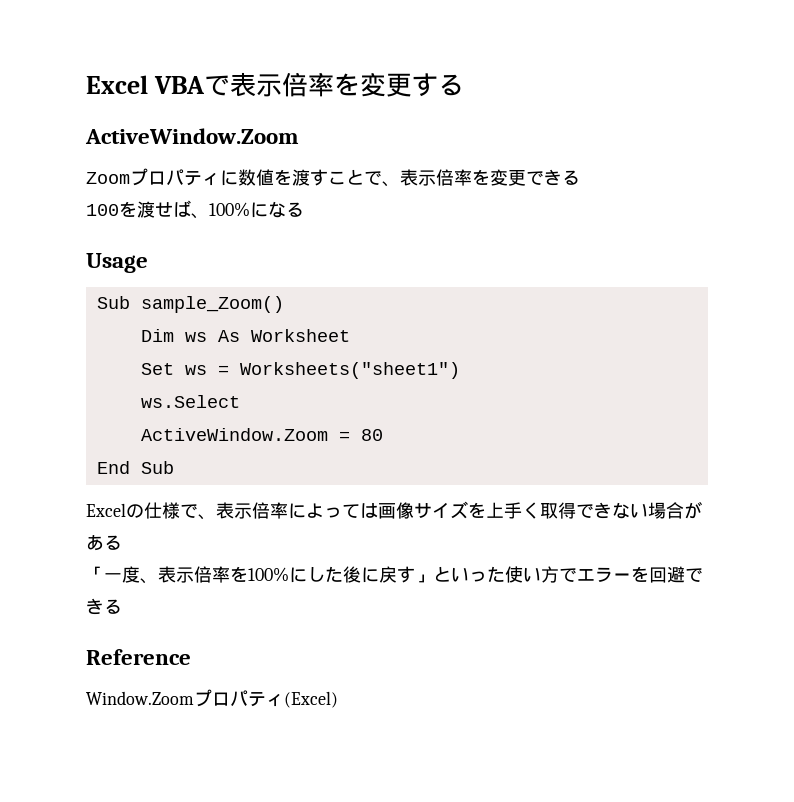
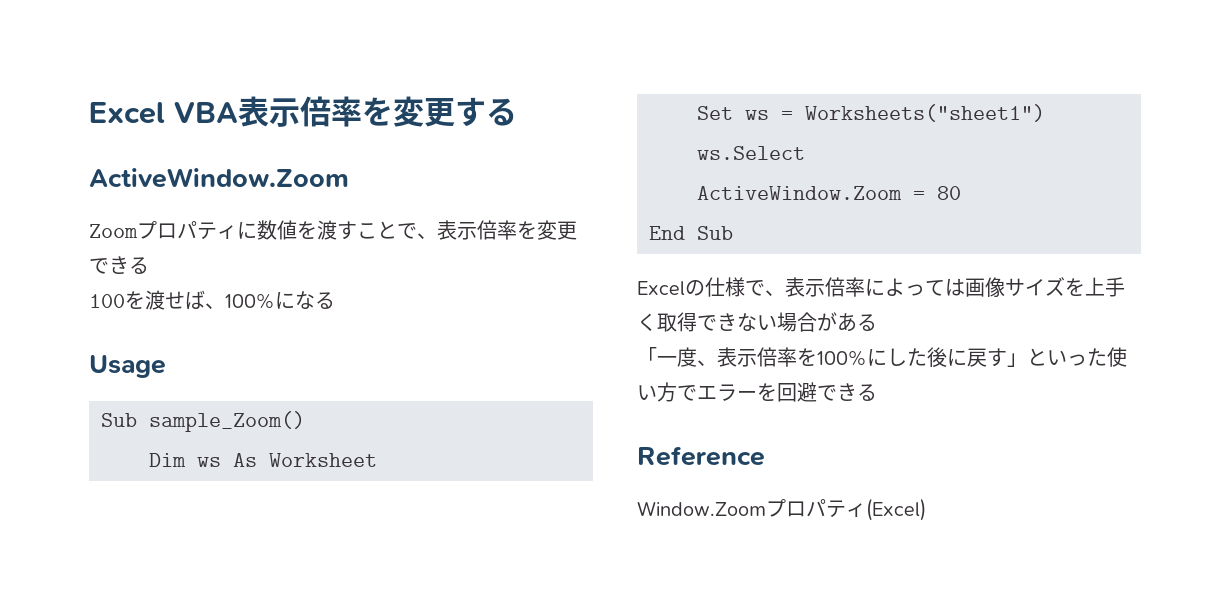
[203,75,230,96] で -> (238, 112) none

